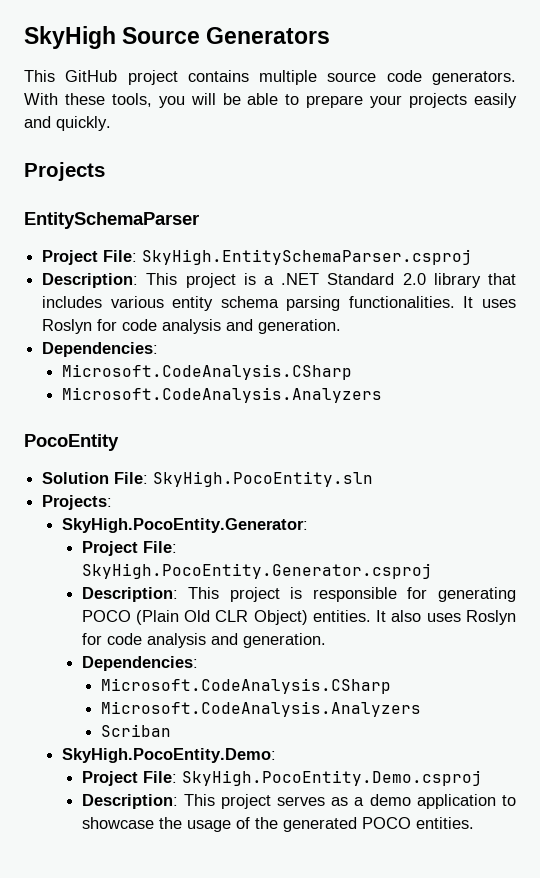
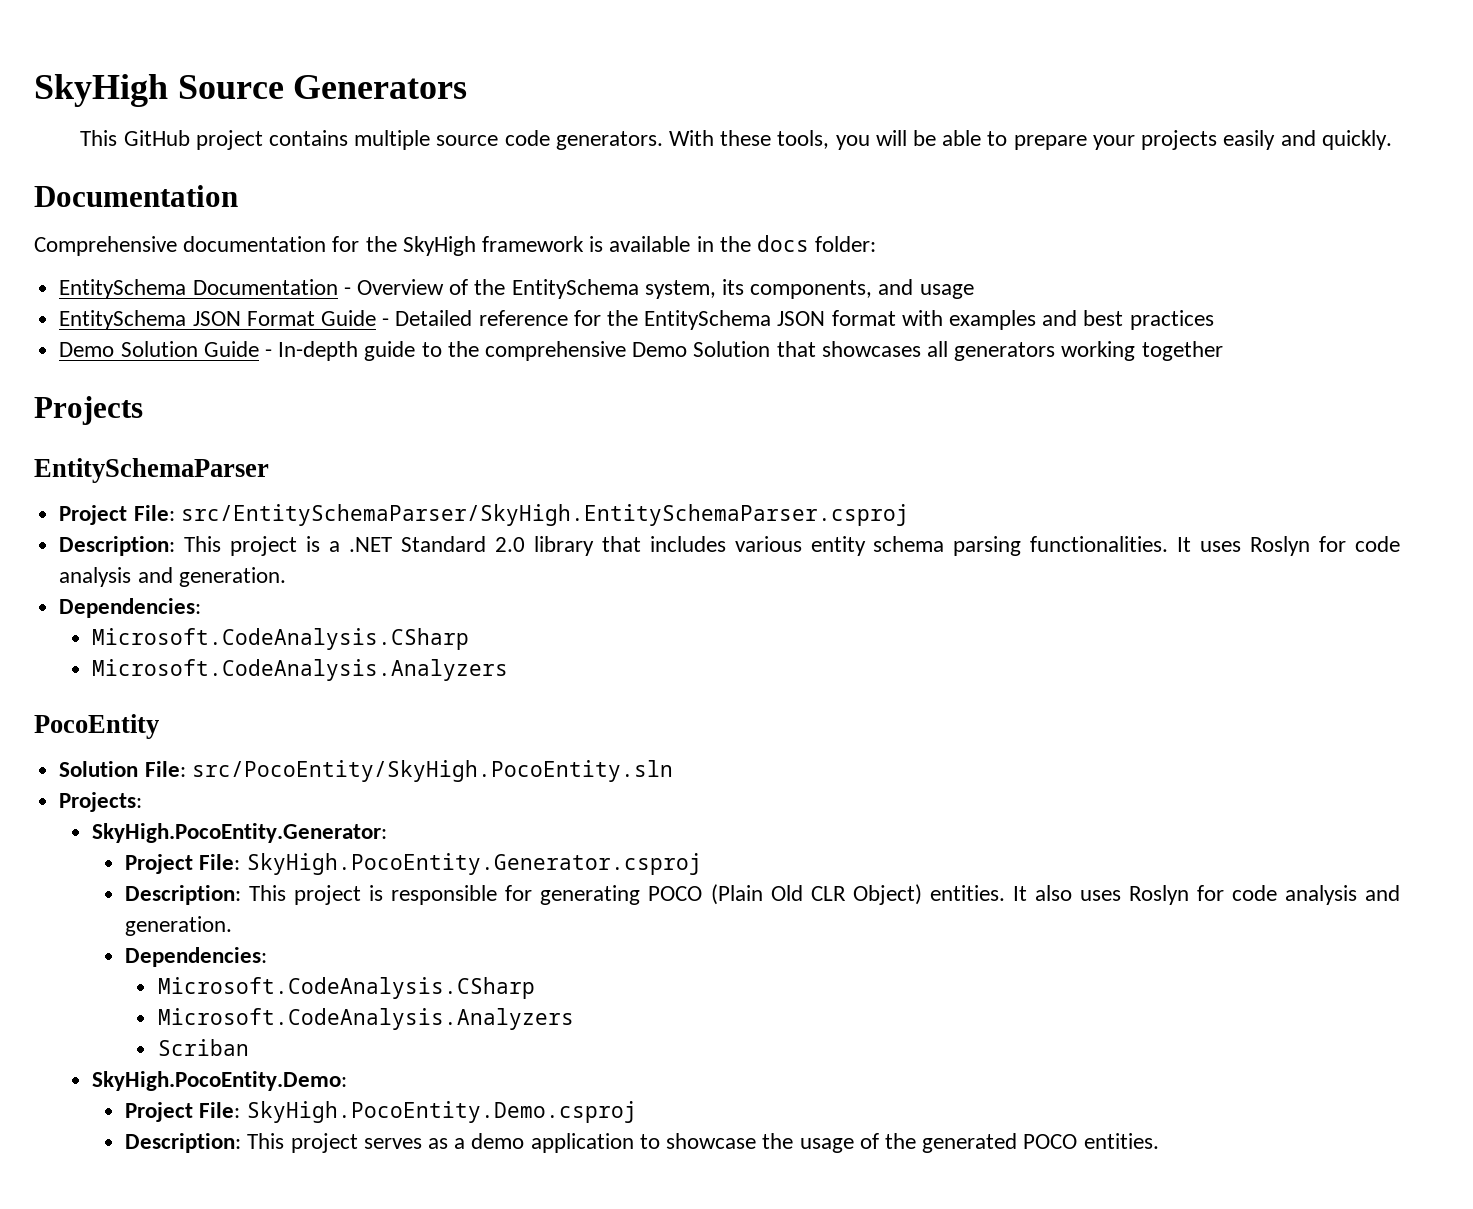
(111, 123) none -> [34,185,238,207] [34,235,877,256] [59,279,974,299] [59,310,1214,330] [59,341,1223,361] // Documentation // Comprehensive documentation for the SkyHigh framework is available in the docs folder: // EntitySchema Documentation - Overview of the EntitySchema system, its components, and usage // EntitySchema JSON Format Guide - Detailed reference for the EntitySchema JSON format with examples and best practices // Demo Solution Guide - In-depth guide to the comprehensive Demo Solution that showcases all generators working together
[142,249,473,265] SkyHigh.EntitySchemaParser.csproj -> [180,504,909,526] src/EntitySchemaParser/SkyHigh.EntitySchemaParser.csproj
[153,471,374,487] SkyHigh.PocoEntity.sln -> [191,760,673,782] src/PocoEntity/SkyHigh.PocoEntity.sln

